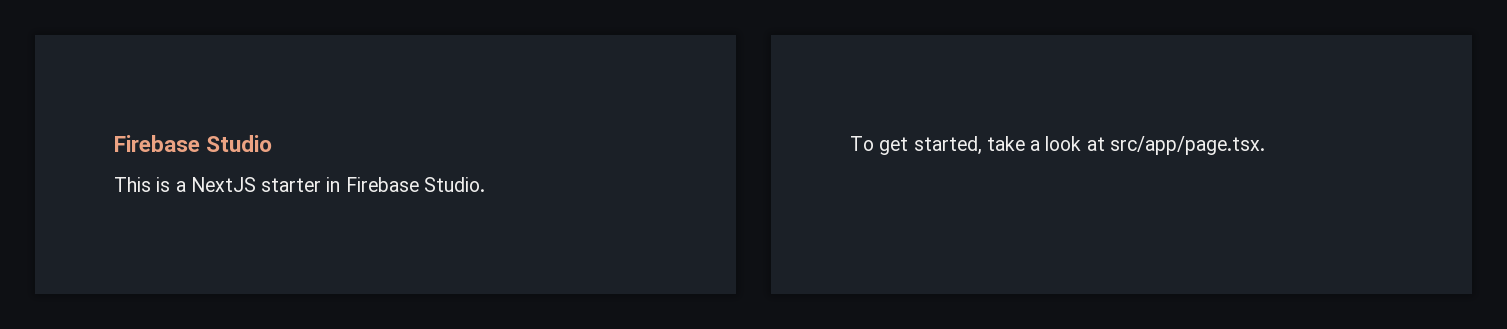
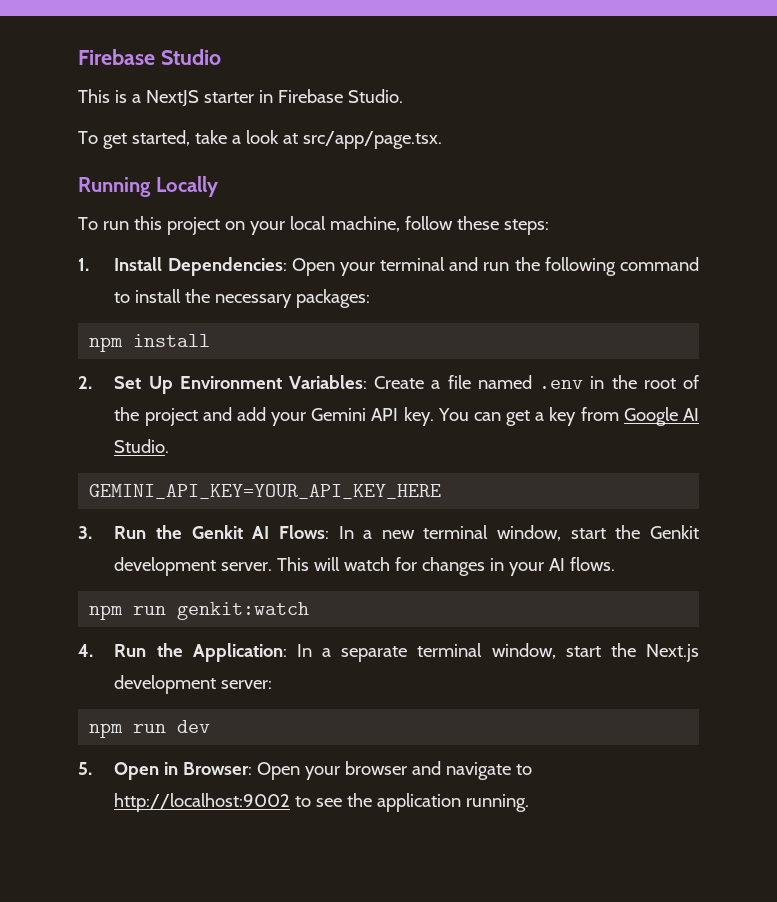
(1265, 145) none -> [78,176,218,197] [78,216,549,235] [78,257,699,276] [114,289,371,308] [89,334,211,352] [78,375,699,394] [114,407,699,426] [114,439,170,453] [89,484,442,499] [78,525,699,541] [114,557,616,576] [89,602,310,620] [78,643,699,662] [114,675,273,694] [89,720,211,738] [78,761,533,780] [114,793,530,812] // Running Locally // To run this project on your local machine, follow these steps: // 1. Install Dependencies: Open your terminal and run the following command to install the necessary packages: // npm install // 2. Set Up Environment Variables: Create a file named .env in the root of the project and add your Gemini API key. You can get a key from Google AI Studio. // GEMINI_API_KEY=YOUR_API_KEY_HERE // 3. Run the Genkit AI Flows: In a new terminal window, start the Genkit development server. This will watch for changes in your AI flows. // npm run genkit:watch // 4. Run the Application: In a separate terminal window, start the Next.js development server: // npm run dev // 5. Open in Browser: Open your browser and navigate to http://localhost:9002 to see the application running.

